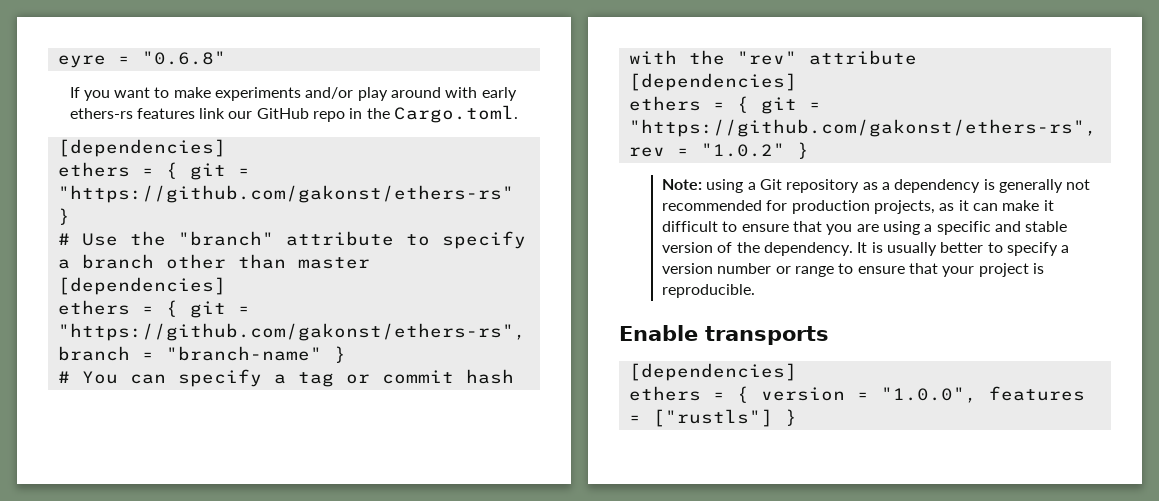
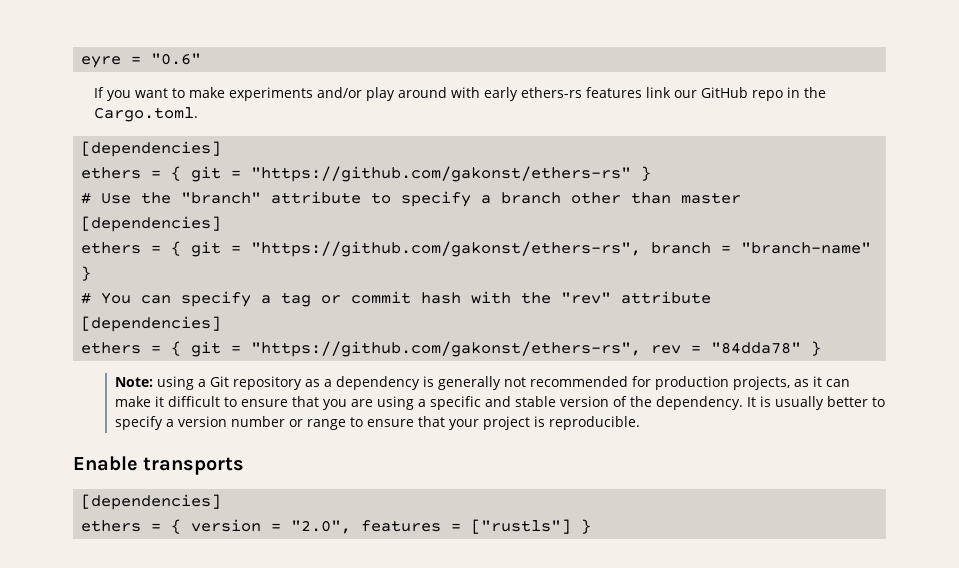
[141,51,226,65] "0.6.8" -> [151,53,202,65] "0.6"
[700,143,785,157] "1.0.2" -> [711,342,802,354] "84dda78"
[880,387,977,403] "1.0.0", -> [291,520,352,534] "2.0",

